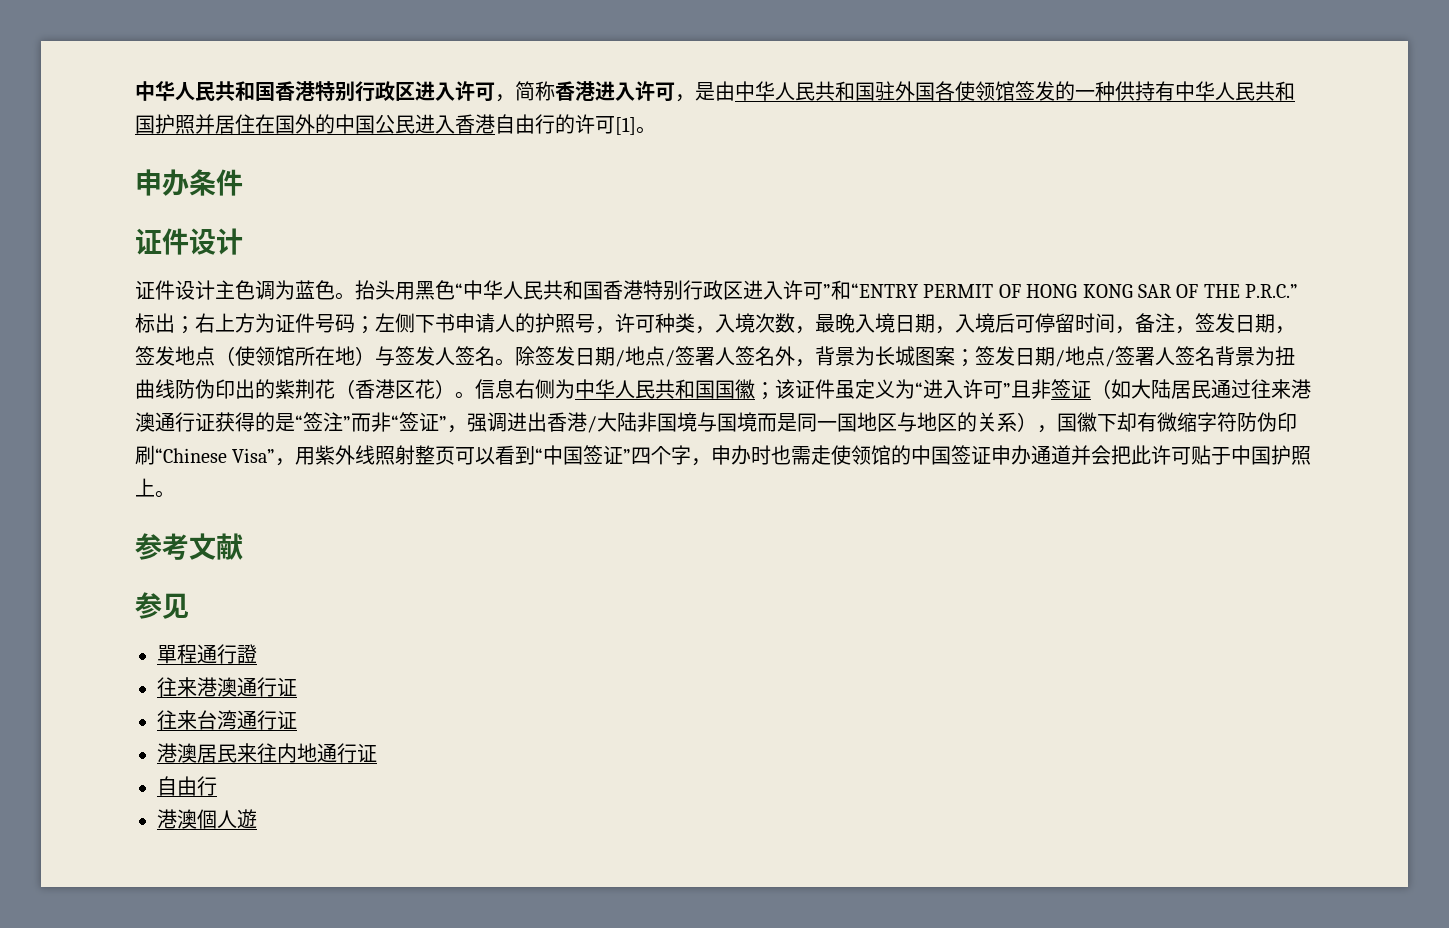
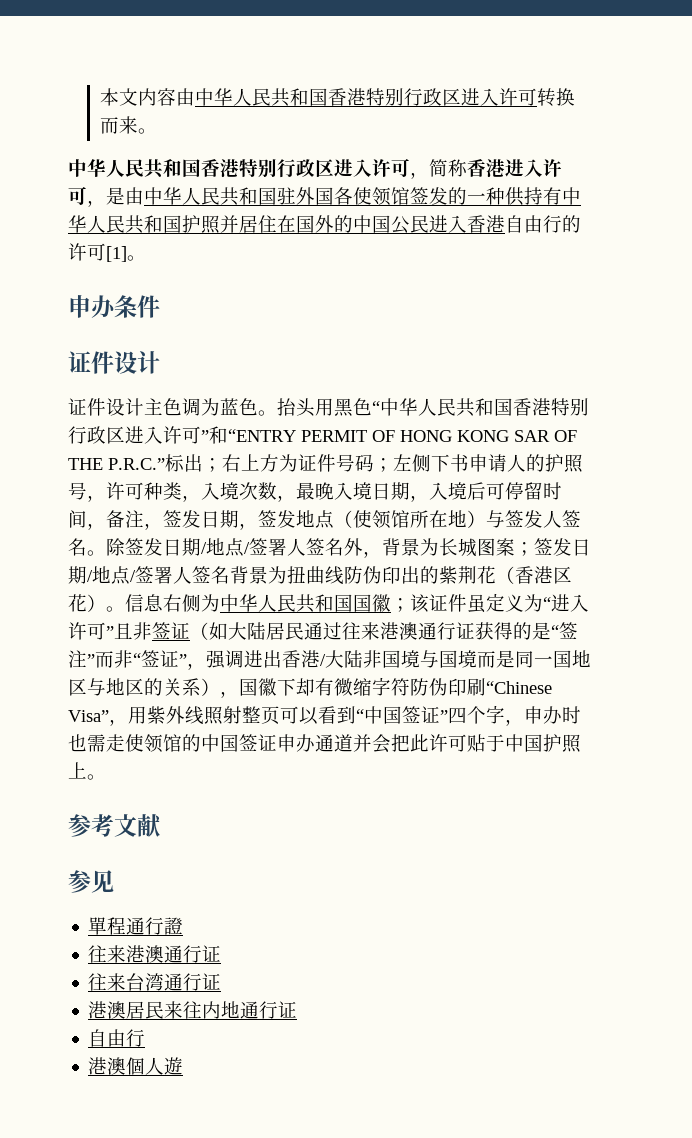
(135, 91) none -> [99,88,575,107] [99,116,157,134] 本文内容由中华人民共和国香港特别行政区进入许可转换而来。 //

